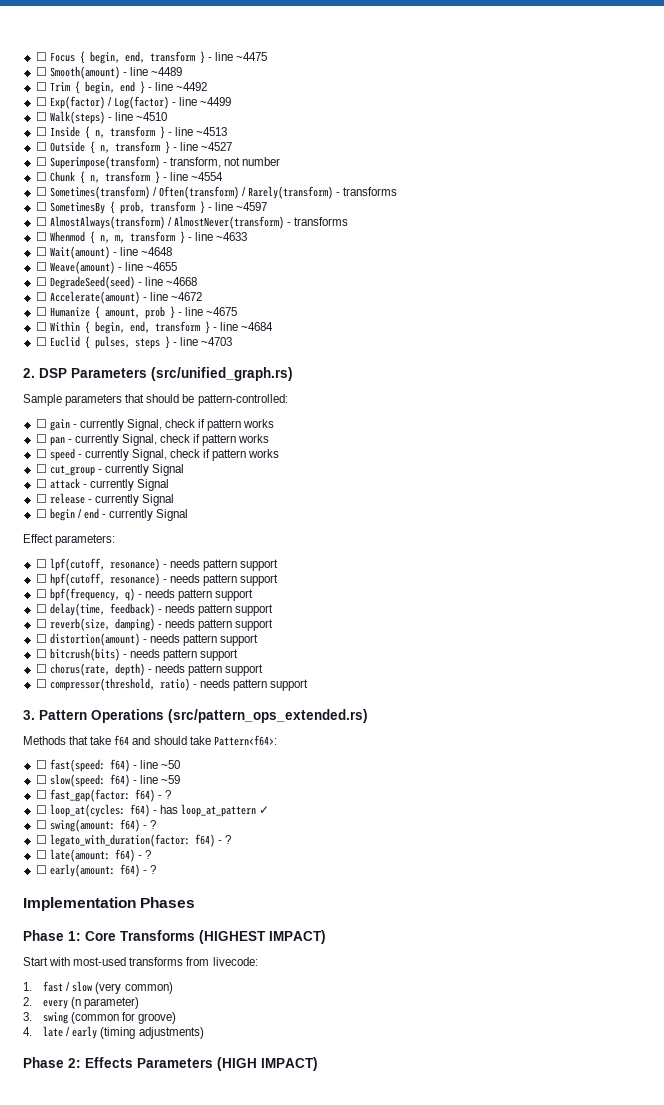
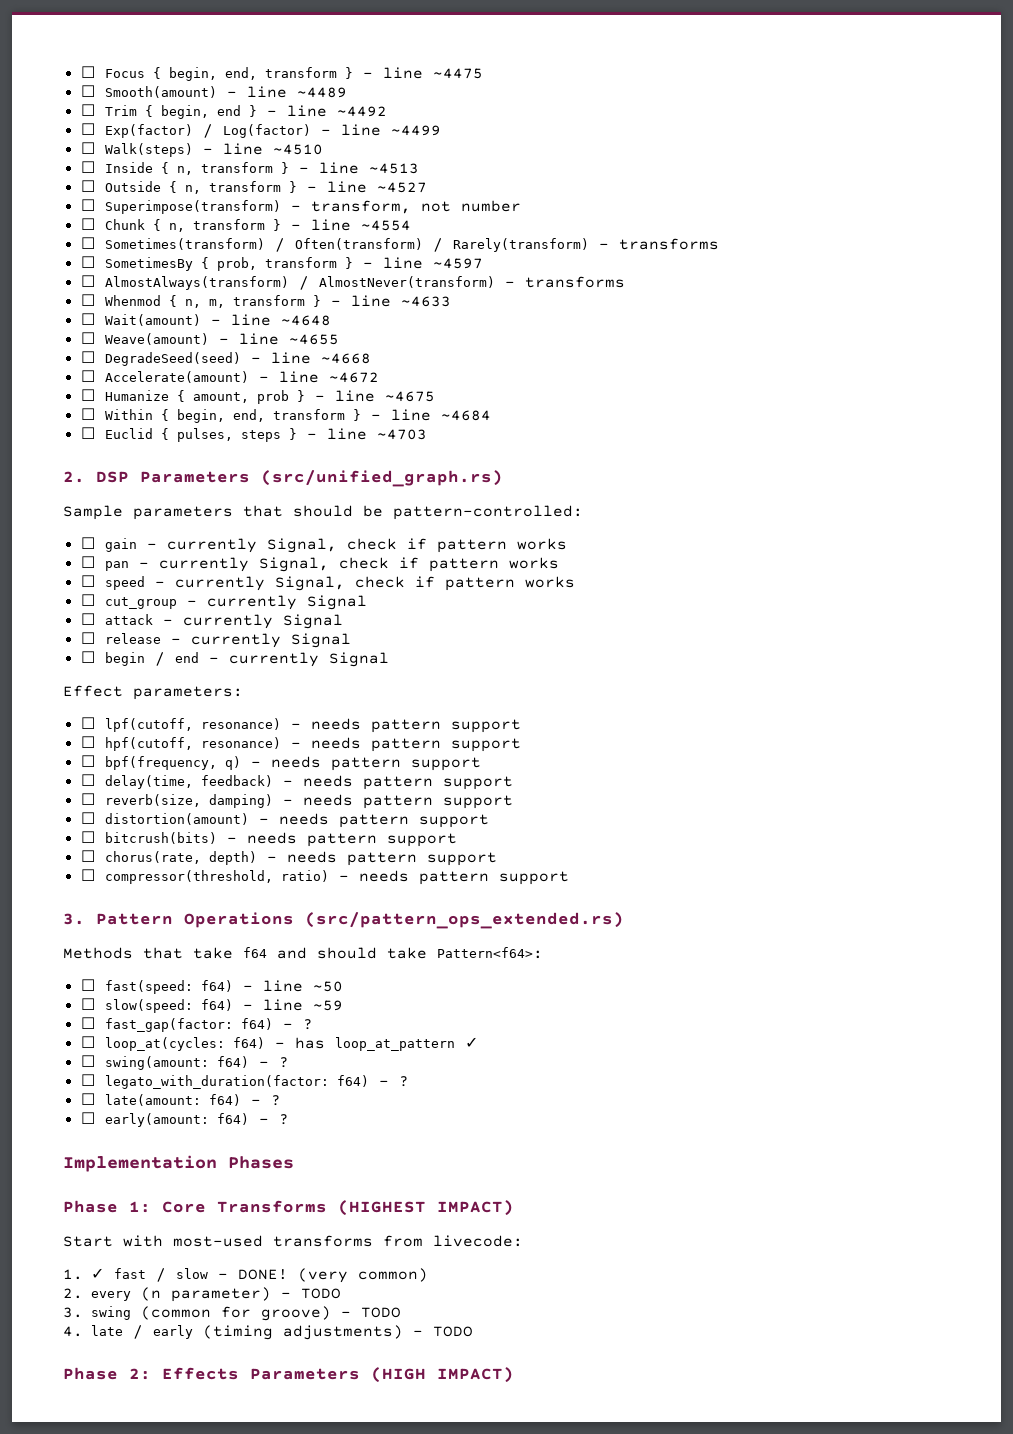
(32, 986) none -> [91,1268,104,1279] ✓
(93, 986) none -> [218,1269,288,1280] - DONE!
(140, 1003) none -> [281,1288,341,1299] - TODO
(177, 1018) none -> [341,1307,401,1318] - TODO
(204, 1033) none -> [413,1326,473,1337] - TODO

